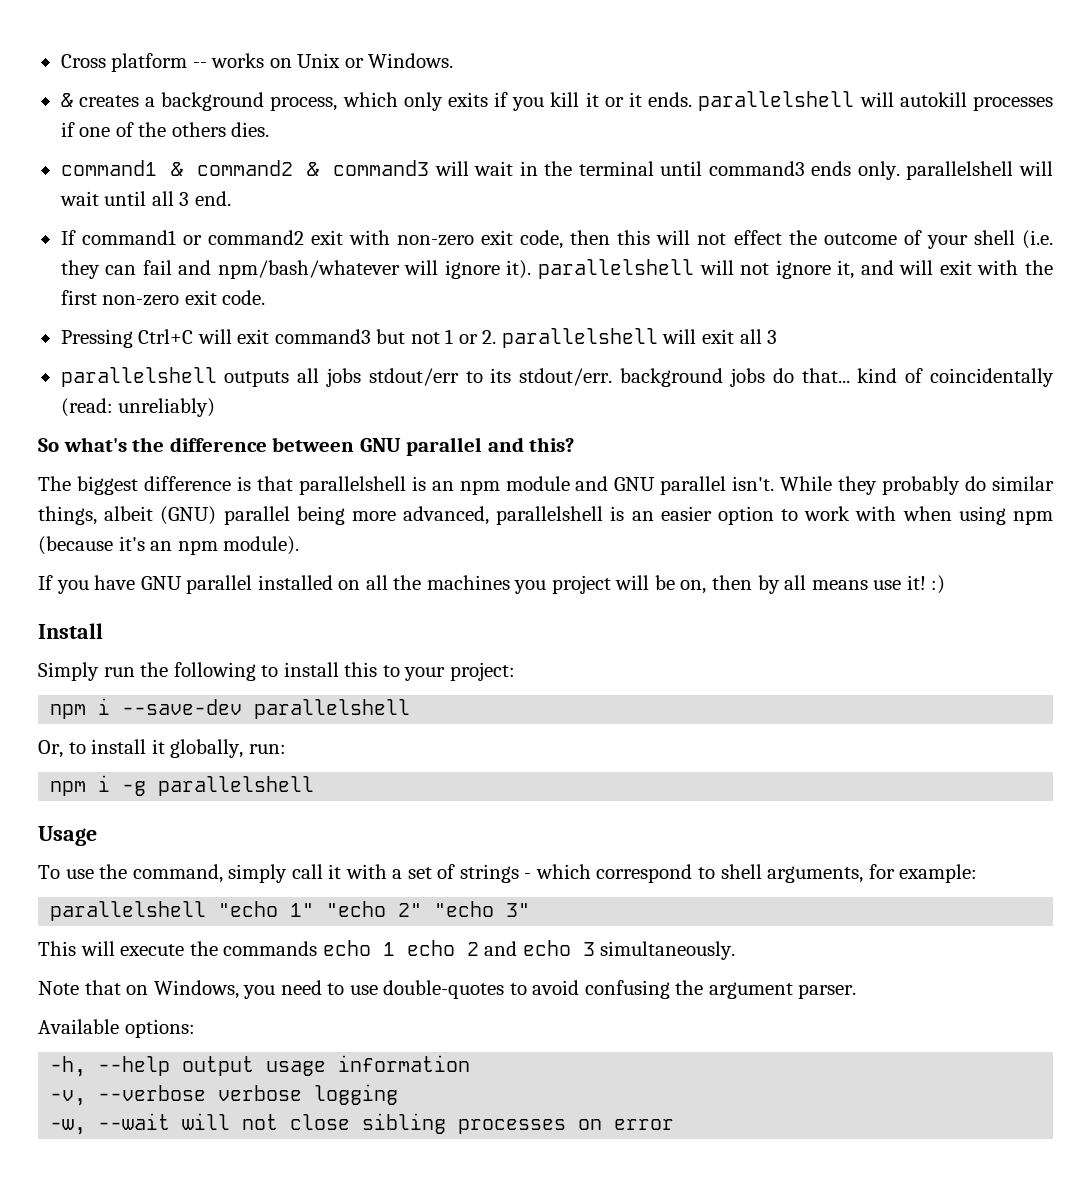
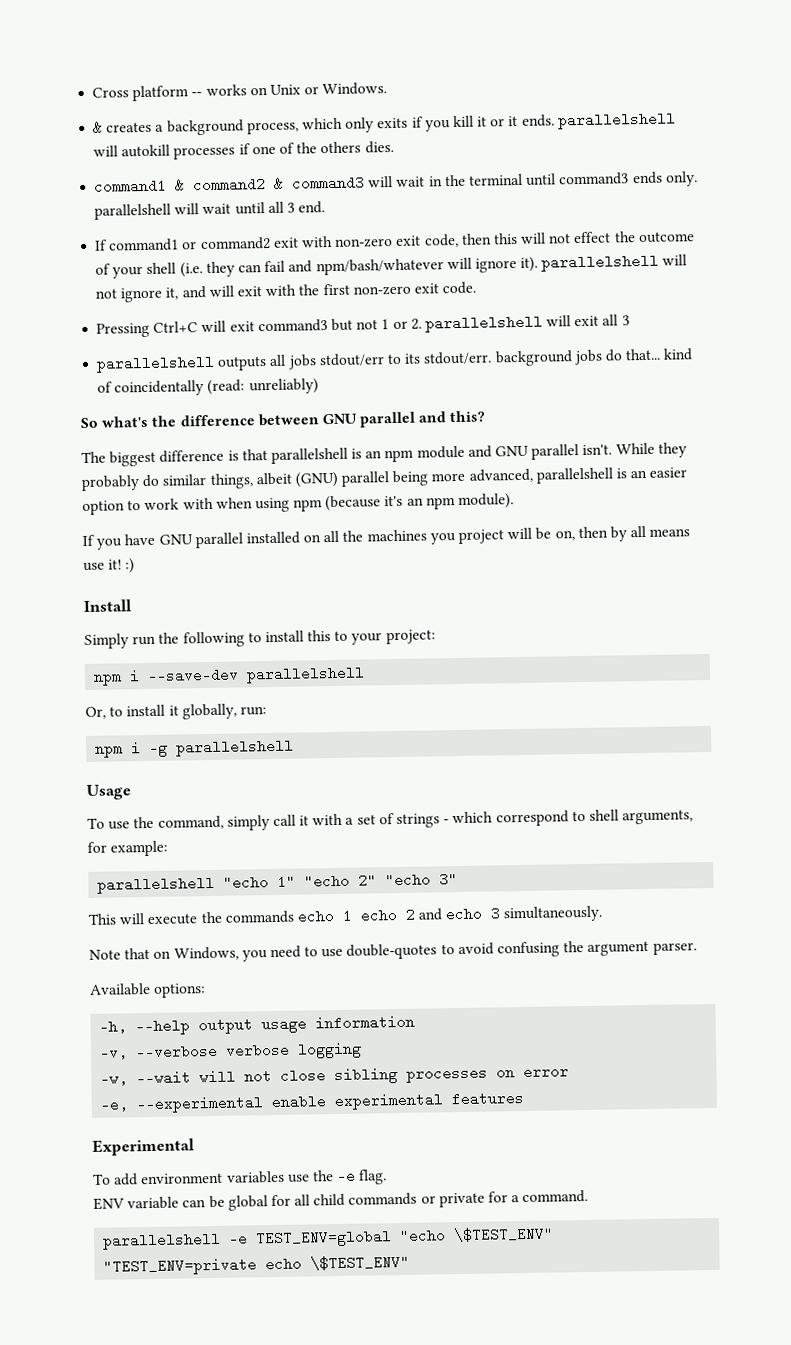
(675, 1124) none -> [100,1090,525,1114] [92,1138,195,1156] [93,1168,388,1186] [93,1189,589,1211] [102,1226,555,1250] [103,1254,411,1276] // -e, --experimental enable experimental features // Experimental // To add environment variables use the -e flag. // ENV variable can be global for all child commands or private for a command. // parallelshell -e TEST_ENV=global "echo \$TEST_ENV" "TEST_ENV=private echo \$TEST_ENV"

